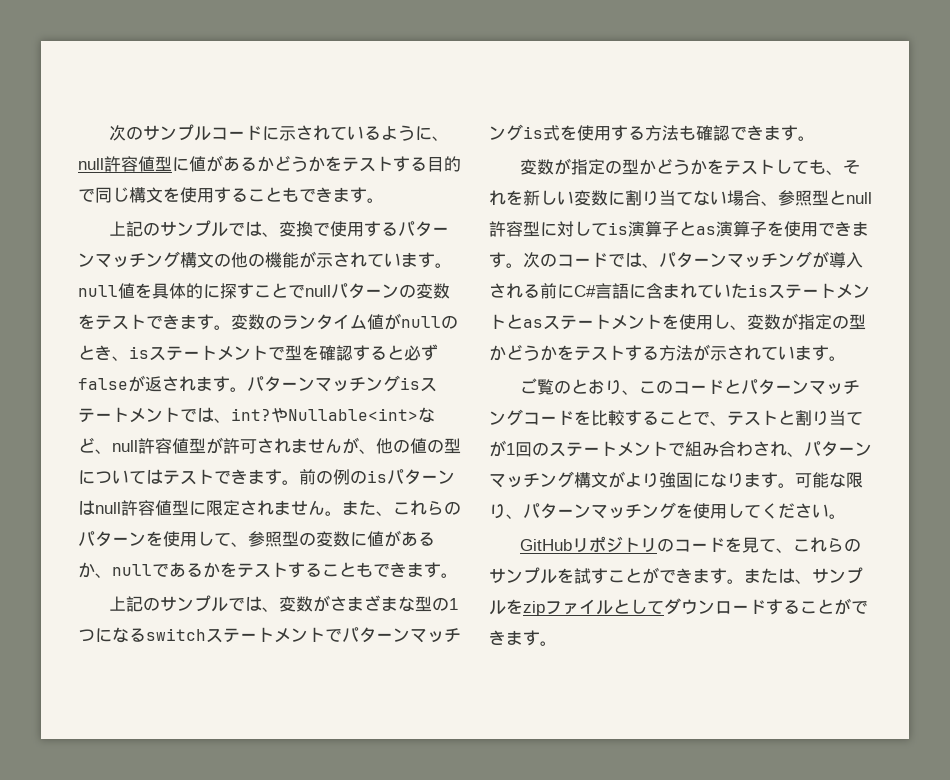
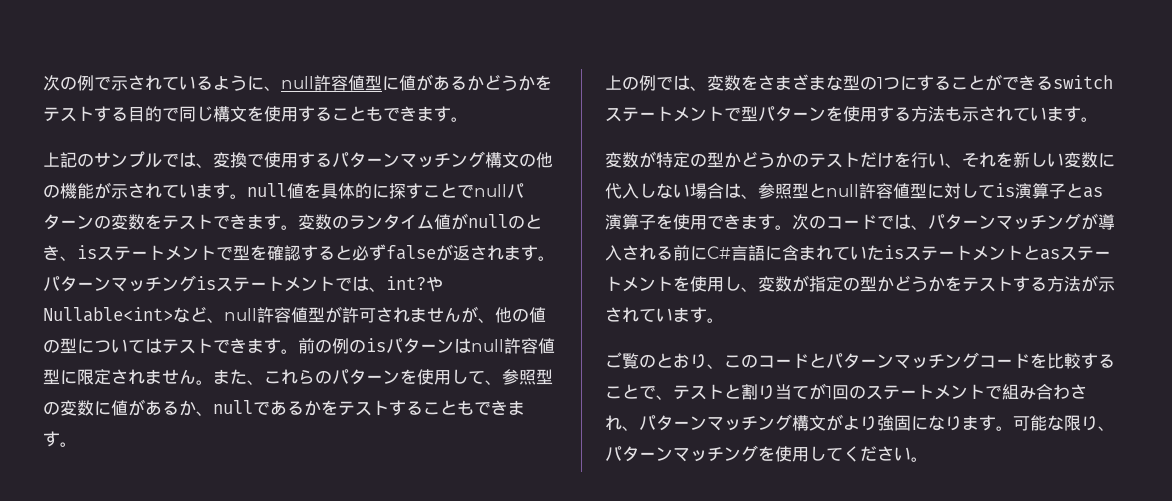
[108,124,279,141] 次のサンプルコードに -> [43,75,111,91] 次の例で
[125,595,228,612] 記のサンプル -> [622,75,656,91] の例
[312,595,330,612] が -> [741,75,758,90] を
[112,627,129,643] な -> [917,74,1036,91] することができ
[342,627,461,643] [489,124,560,141] パターンマッチングis式 -> [741,106,826,122] 型パターン
[696,125,764,141] 確認でき -> [962,106,1047,122] 示されてい
[570,158,826,175] 指定の型かどうかをテストしても -> [656,151,945,168] 特定の型かどうかのテストだけを行い
[625,190,693,206] 割り当て -> [605,183,656,199] 代入し
(761, 198) none -> [724,183,741,198] は
(523, 229) none -> [893,183,910,199] 値
[519,536,861,553] [489,567,863,584] [489,598,868,616] [489,630,557,646] // GitHubリポジトリのコードを見て、これらのサンプルを試すことができます。または、サンプルをzipファイルとしてダウンロードすることができます。 -> (928, 459) none

